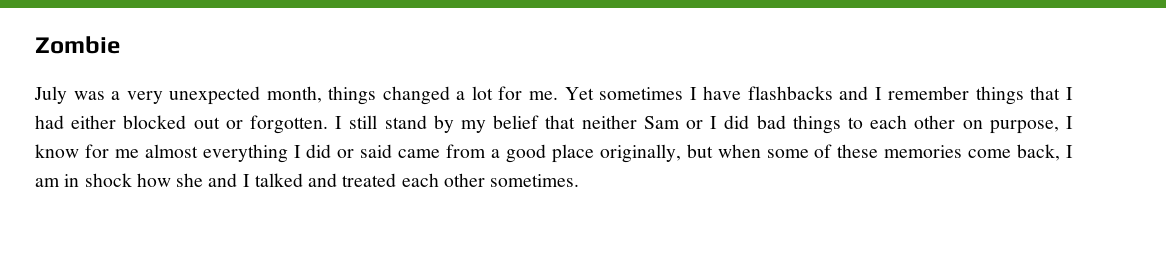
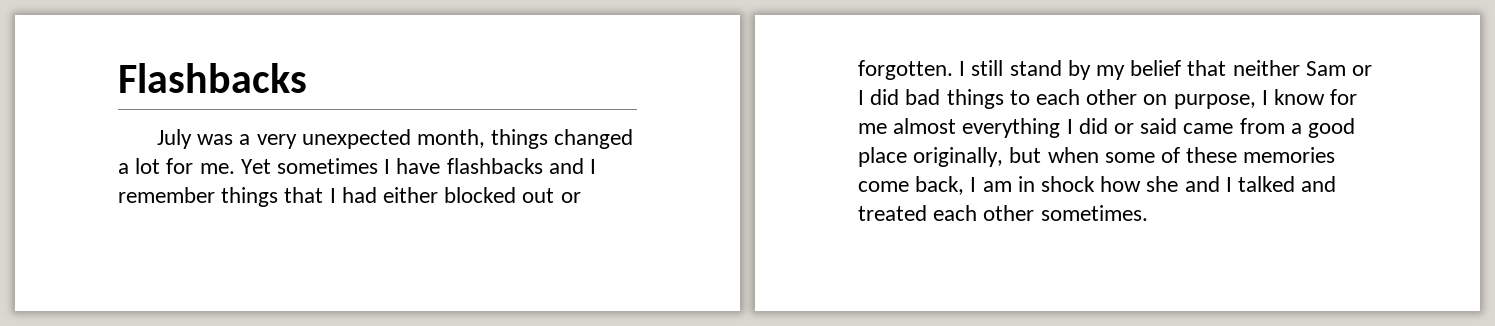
[35,36,120,54] Zombie -> [118,63,307,93] Flashbacks

